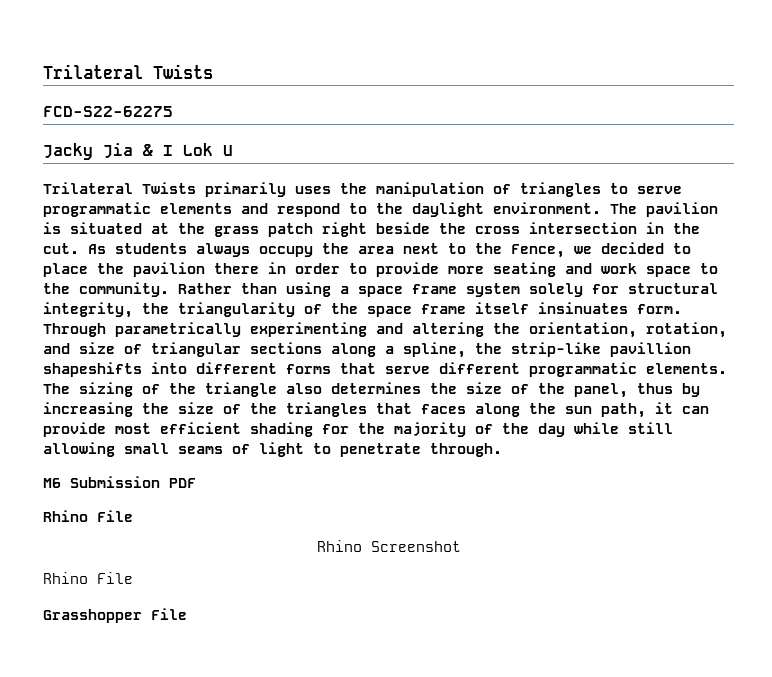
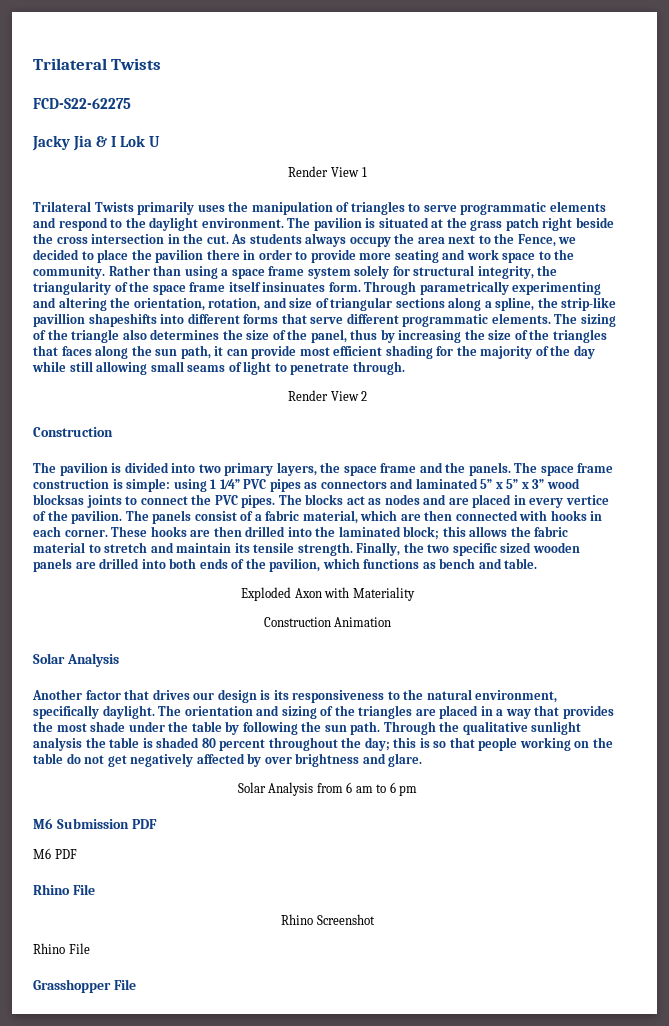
(233, 150) none -> [288,166,367,177] // Render View 1
(502, 450) none -> [287,390,368,401] [33,427,113,437] [33,462,614,476] [33,478,580,492] [33,494,609,508] [33,510,603,524] [33,526,569,540] [33,542,580,556] [33,558,538,572] [241,587,415,601] [263,617,392,627] [33,653,119,667] [32,689,558,703] [33,705,614,719] [33,721,582,735] [33,737,613,751] [33,753,423,767] [237,782,418,796] // Render View 2 // Construction // The pavilion is divided into two primary layers, the space frame and the panels. The space frame construction is simple: using 1 1⁄4” PVC pipes as connectors and laminated 5” x 5” x 3” wood blocksas joints to connect the PVC pipes. The blocks act as nodes and are placed in every vertice of the pavilion. The panels consist of a fabric material, which are then connected with hooks in each corner. These hooks are then drilled into the laminated block; this allows the fabric material to stretch and maintain its tensile strength. Finally, the two specific sized wooden panels are drilled into both ends of the pavilion, which functions as bench and table. // Exploded Axon with Materiality // Construction Animation // Solar Analysis // Another factor that drives our design is its responsiveness to the natural environment, specifically daylight. The orientation and sizing of the triangles are placed in a way that provides the most shade under the table by following the sun path. Through the qualitative sunlight analysis the table is shaded 80 percent throughout the day; this is so that people working on the table do not get negatively affected by over brightness and glare. // Solar Analysis from 6 am to 6 pm
(196, 483) none -> [33,848,77,859] // M6 PDF

